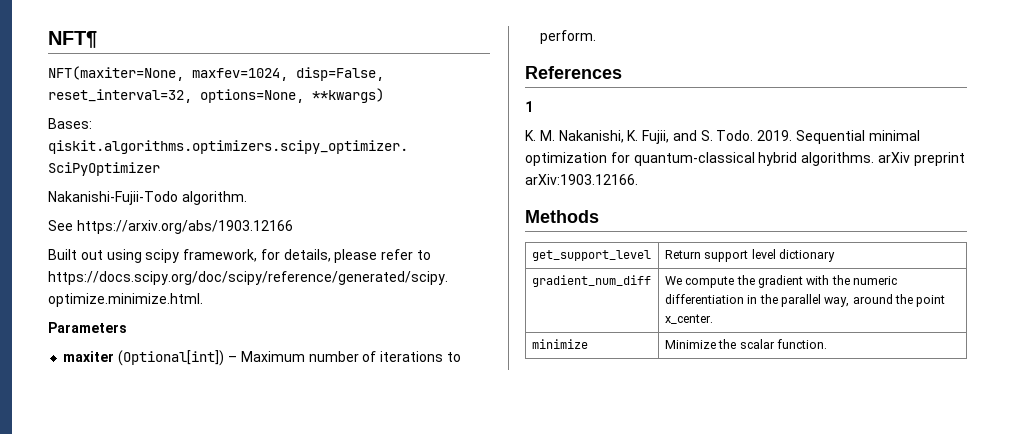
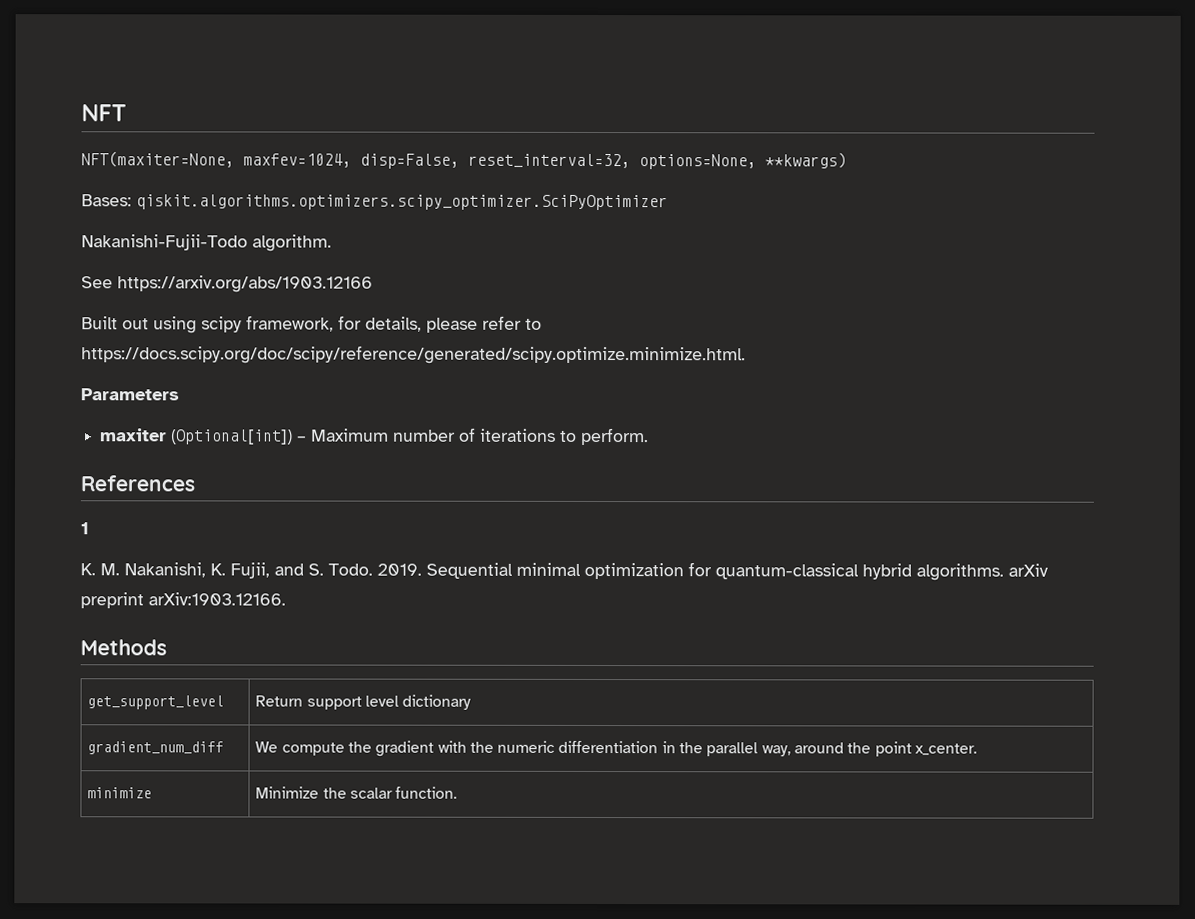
[48,31,97,48] NFT¶ -> [81,104,127,122] NFT

